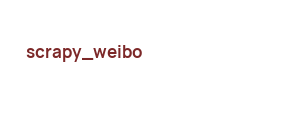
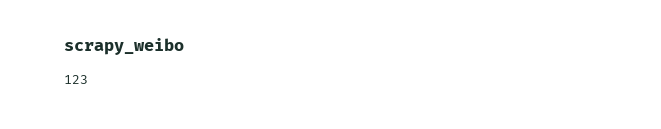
(143, 53) none -> [64,75,88,84] // 123

